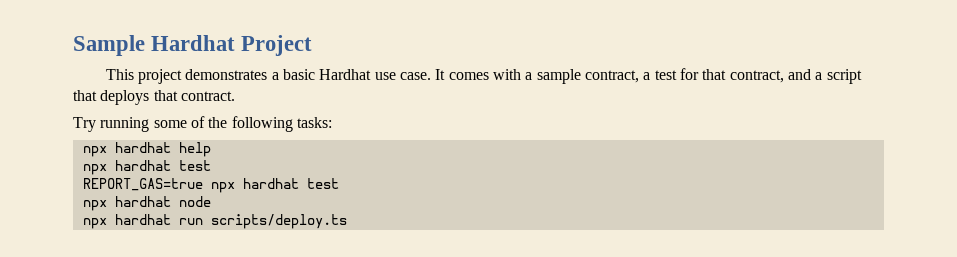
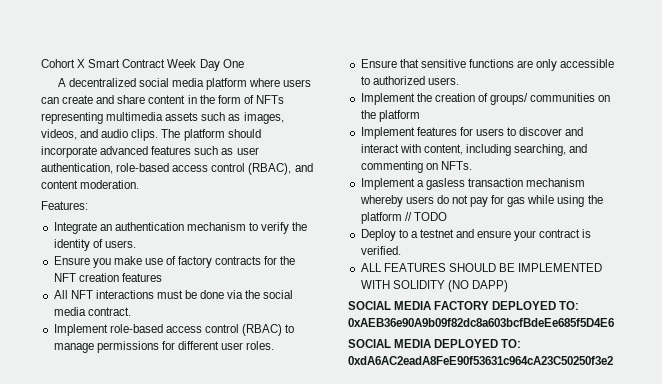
[73,35,313,56] [105,68,862,84] [73,90,235,105] [73,116,332,132] [82,142,211,157] [82,160,211,175] [82,178,339,193] [82,196,211,211] [82,214,347,229] Sample Hardhat Project // This project demonstrates a basic Hardhat use case. It comes with a sample contract, a test for that contract, and a script that deploys that contract. // Try running some of the following tasks: // npx hardhat help // npx hardhat test // REPORT_GAS=true npx hardhat test // npx hardhat node // npx hardhat run scripts/deploy.ts -> [41,59,244,71] [57,78,312,90] [41,95,284,104] [41,112,284,124] [41,129,261,141] [41,146,259,158] [41,163,313,175] [41,180,140,189] [41,201,88,210] [53,222,308,234] [53,239,136,251] [53,256,296,268] [53,273,162,282] [53,290,294,299] [53,307,131,316] [53,324,295,336] [53,341,275,353] [360,59,615,71] [360,76,459,85] [360,93,611,105] [360,110,420,122] [360,127,584,139] [360,144,588,156] [360,161,472,173] [360,178,586,190] [359,195,603,207] [360,212,447,224] [360,229,592,241] [360,246,401,255] [360,263,603,272] [360,280,508,292] [348,301,580,310] [348,318,614,327] [348,339,522,348] [348,356,613,365] Cohort X Smart Contract Week Day One // A decentralized social media platform where users can create and share content in the form of NFTs representing multimedia assets such as images, videos, and audio clips. The platform should incorporate advanced features such as user authentication, role-based access control (RBAC), and content moderation. // Features: // Integrate an authentication mechanism to verify the identity of users. // Ensure you make use of factory contracts for the NFT creation features // All NFT interactions must be done via the social media contract. // Implement role-based access control (RBAC) to manage permissions for different user roles. // Ensure that sensitive functions are only accessible to authorized users. // Implement the creation of groups/ communities on the platform // Implement features for users to discover and interact with content, including searching, and commenting on NFTs. // Implement a gasless transaction mechanism whereby users do not pay for gas while using the platform // TODO // Deploy to a testnet and ensure your contract is verified. // ALL FEATURES SHOULD BE IMPLEMENTED WITH SOLIDITY (NO DAPP) // SOCIAL MEDIA FACTORY DEPLOYED TO: 0xAEB36e90A9b09f82dc8a603bcfBdeEe685f5D4E6 // SOCIAL MEDIA DEPLOYED TO: 0xdA6AC2eadA8FeE90f53631c964cA23C50250f3e2

